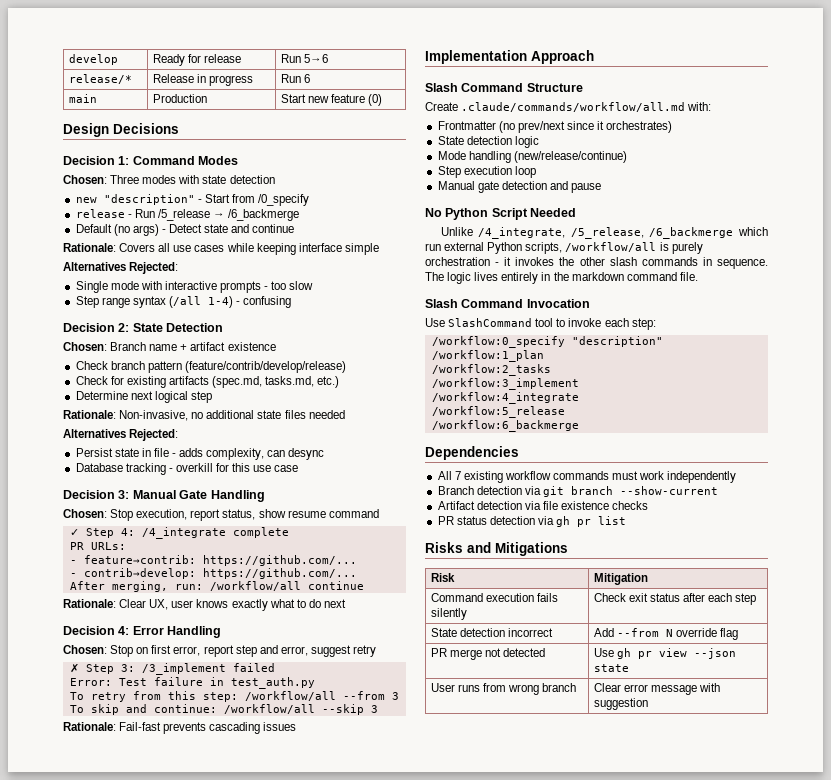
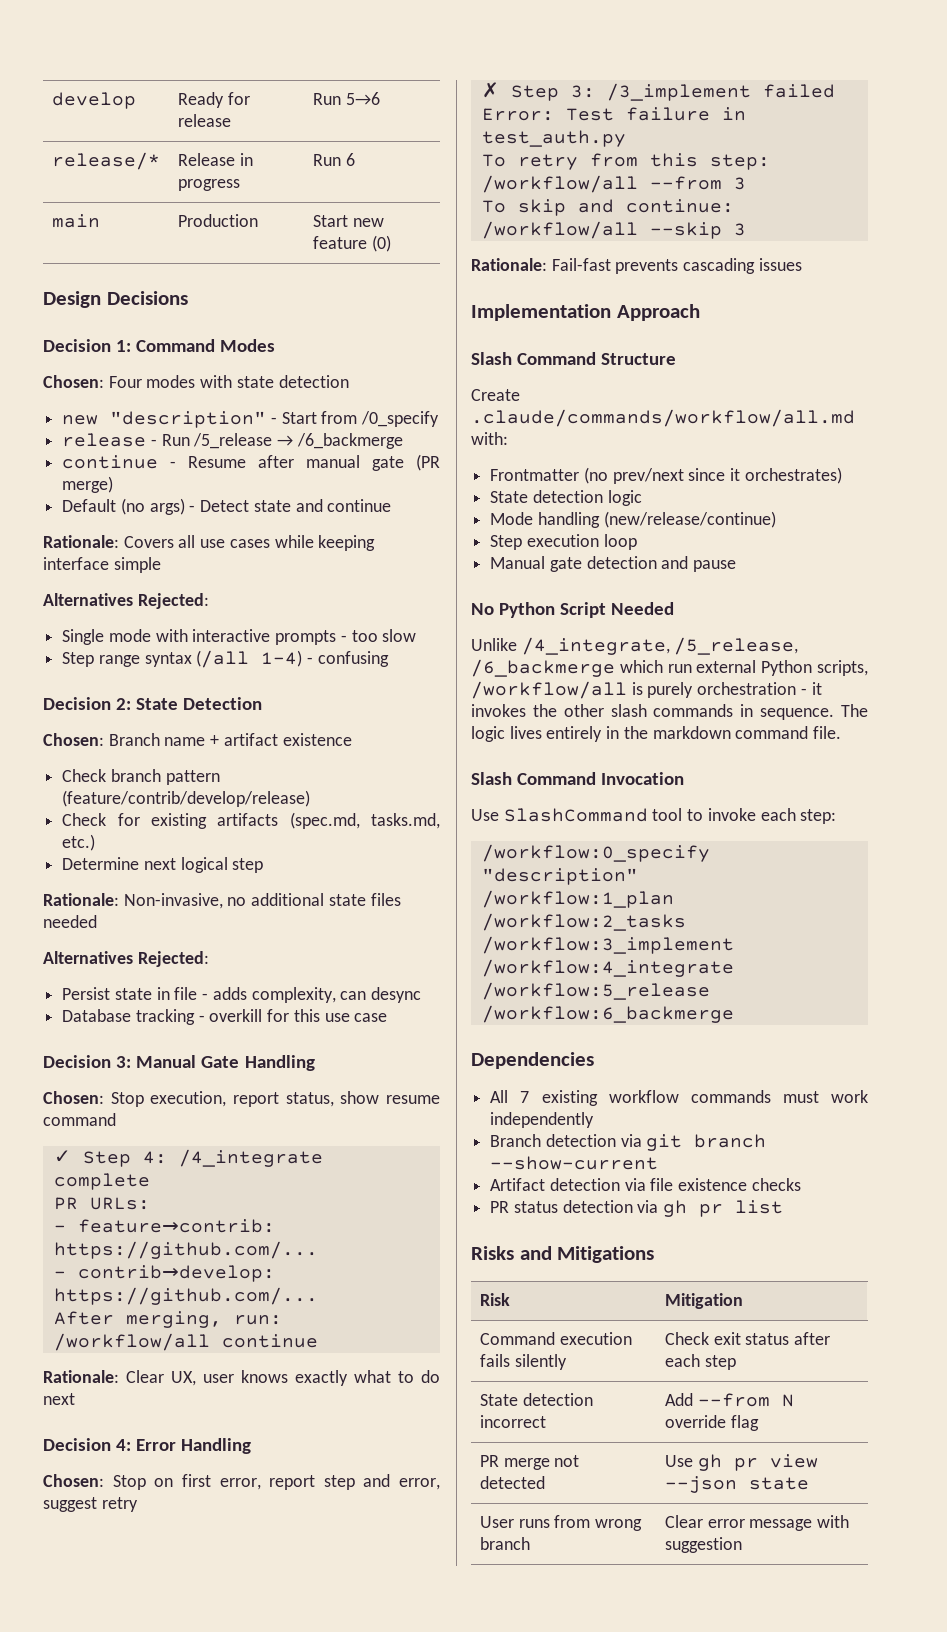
[110,175,140,184] Three -> [108,376,142,388] Four
(300, 215) none -> [62,454,440,471] [62,476,114,493] // continue - Resume after manual gate (PR merge)

